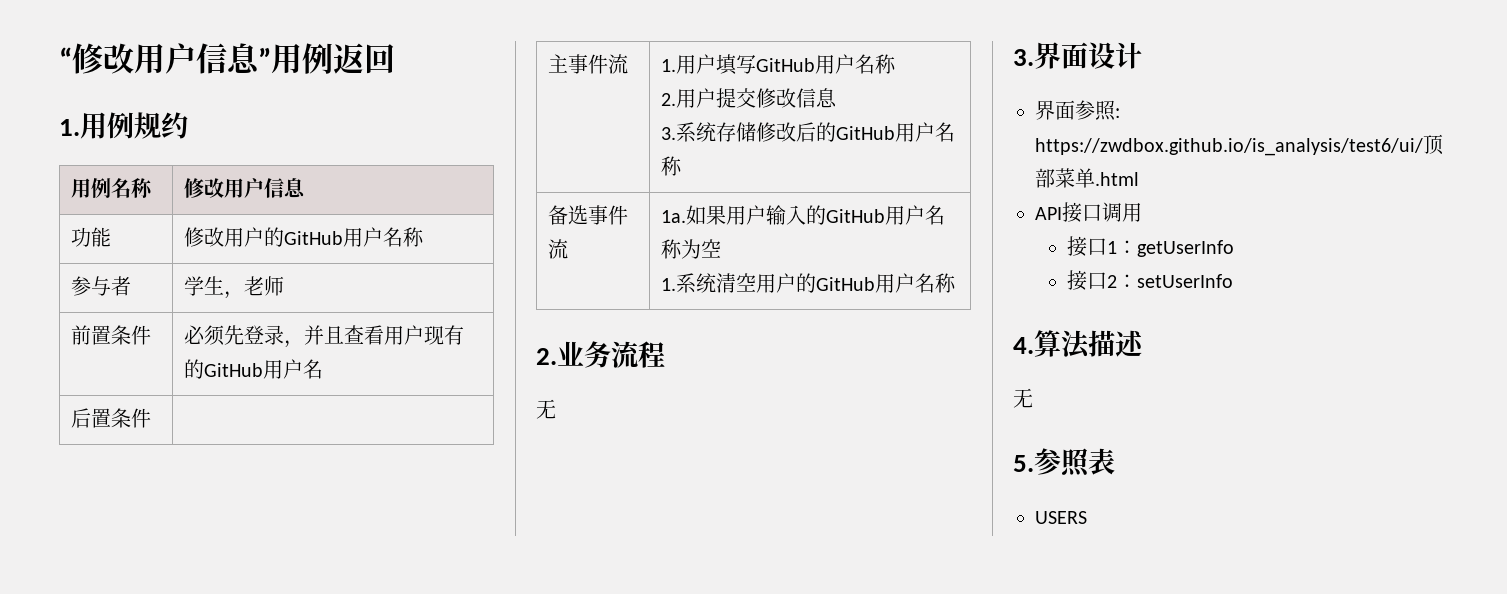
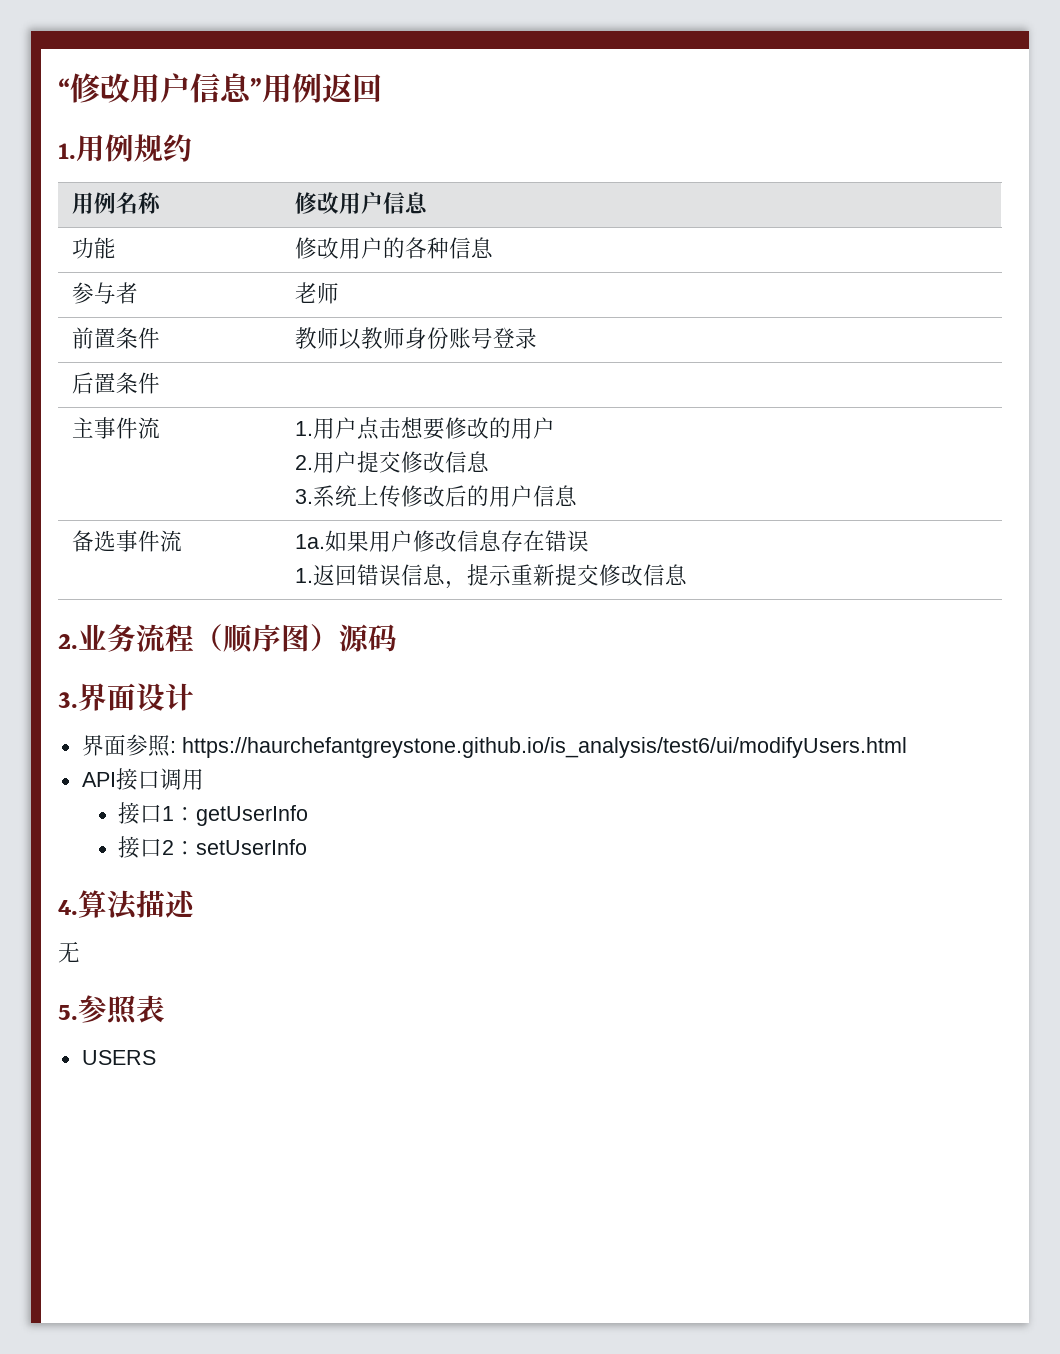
[283,227,424,247] GitHub用户名称 -> [404,237,493,259] 各种信息
[183,276,244,299] 学生， -> (138, 293) none
[183,325,464,348] [183,359,323,379] 必须先登录，并且查看用户现有的GitHub用户名 -> [294,327,537,350] 教师以教师身份账号登录
[715,54,896,75] 填写GitHub用户名称 -> [356,417,555,440] 点击想要修改的用户
[715,122,756,142] 存储 -> [356,485,401,507] 上传
[835,122,955,142] [660,156,682,176] GitHub用户名称 -> [488,485,577,507] 用户信息
[765,205,945,225] [660,239,721,259] [660,273,956,293] 输入的GitHub用户名称为空 // 1.系统清空用户的GitHub用户名称 -> [412,530,589,552] [294,564,687,589] 修改信息存在错误 // 1.返回错误信息，提示重新提交修改信息
[536,399,556,419] // 无 -> [194,624,397,653] （顺序图）源码
[1035,134,1444,156] [1035,168,1139,188] https://zwdbox.github.io/is_analysis/test6/ui/顶部菜单.html -> [181,737,907,758] https://haurchefantgreystone.github.io/is_analysis/test6/ui/modifyUsers.html

